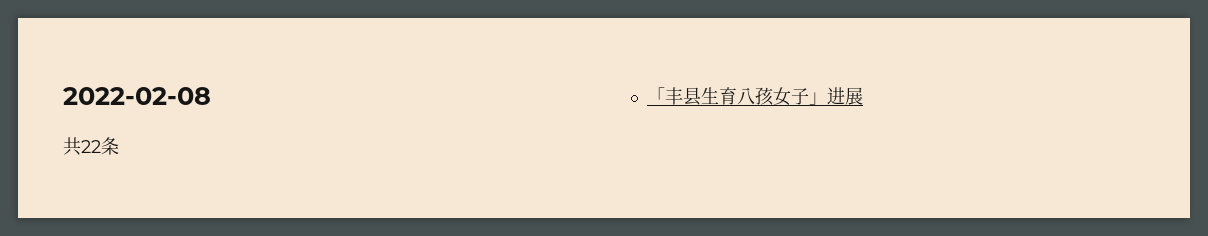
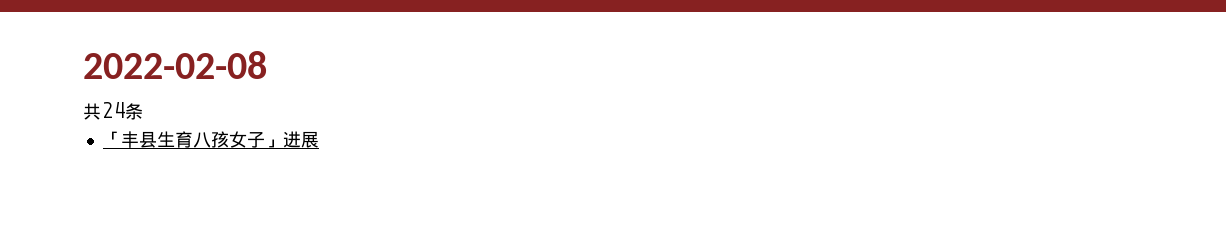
[81,140,101,153] 22 -> [101,102,125,118] 24

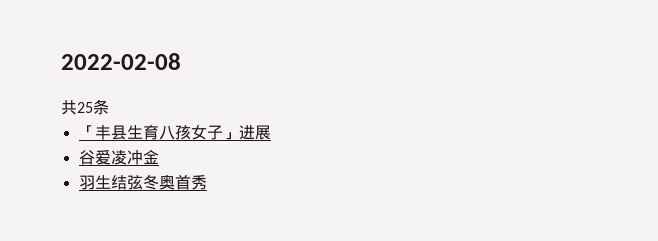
[101,102,125,118] 24 -> [77,102,93,113] 25
(319, 139) none -> [78,150,159,165] [78,174,207,190] // 谷爱凌冲金 // 羽生结弦冬奥首秀

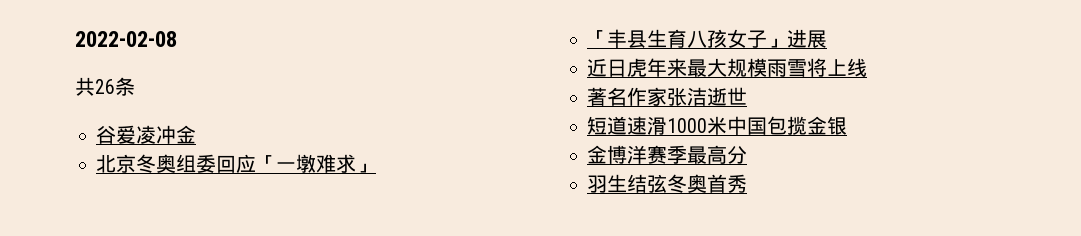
[77,102,93,113] 25 -> [95,79,115,94] 26
(109, 107) none -> [96,125,197,144] [96,154,377,173] // 谷爱凌冲金 // 北京冬奥组委回应「一墩难求」
[78,150,159,165] 谷爱凌冲金 -> [587,58,868,77] [587,87,748,106] [587,116,848,135] [587,145,748,164] 近日虎年来最大规模雨雪将上线 // 著名作家张洁逝世 // 短道速滑1000米中国包揽金银 // 金博洋赛季最高分

